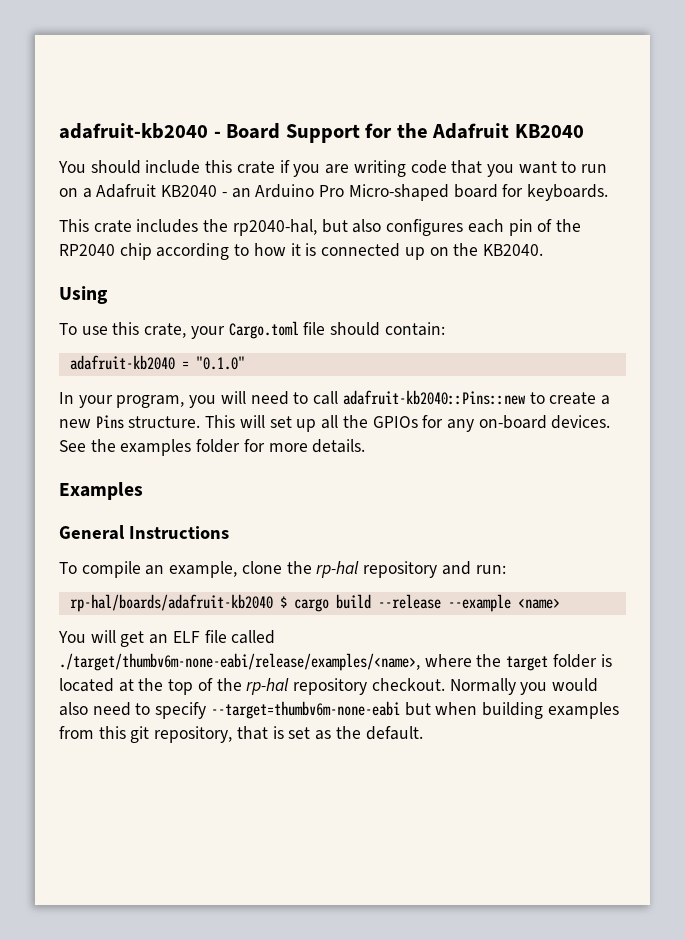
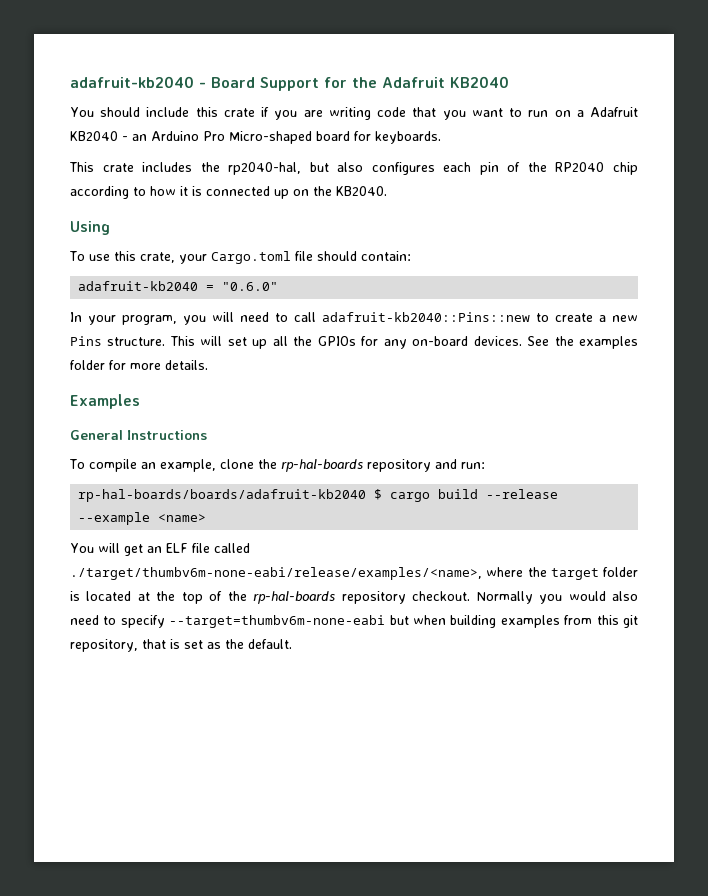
[195,356,245,370] "0.1.0" -> [222,282,279,291] "0.6.0"
[316,561,360,578] rp-hal -> [280,459,363,472] rp-hal-boards
[69,594,273,612] rp-hal/boards/adafruit-kb2040 -> [78,489,367,502] rp-hal-boards/boards/adafruit-kb2040
[246,678,290,695] rp-hal -> [253,591,336,604] rp-hal-boards

